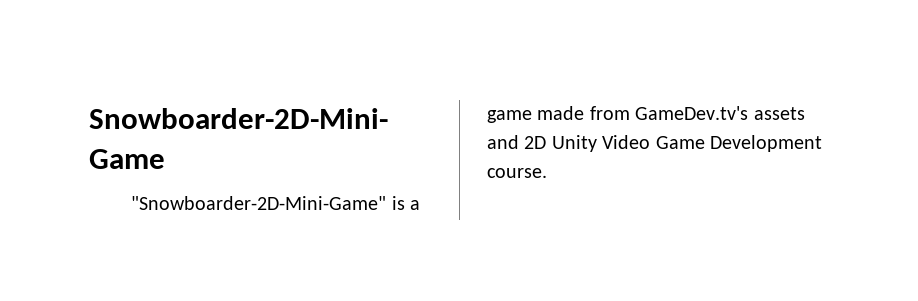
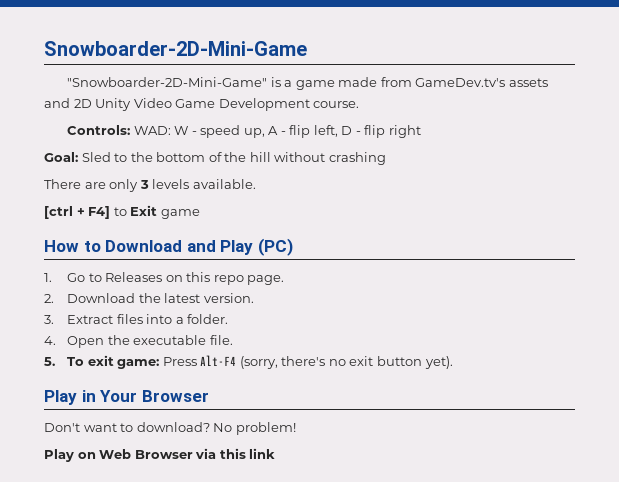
(547, 173) none -> [67,125,421,138] [44,152,386,165] [44,179,256,192] [44,205,200,219] [44,238,293,256] [44,272,285,285] [44,293,254,303] [44,314,229,324] [44,335,233,348] [44,355,453,369] [44,390,209,405] [44,422,296,435] [44,448,276,462] // Controls: WAD: W - speed up, A - flip left, D - flip right // Goal: Sled to the bottom of the hill without crashing // There are only 3 levels available. // [ctrl + F4] to Exit game // How to Download and Play (PC) // 1. Go to Releases on this repo page. // 2. Download the latest version. // 3. Extract files into a folder. // 4. Open the executable file. // 5. To exit game: Press Alt-F4 (sorry, there's no exit button yet). // Play in Your Browser // Don't want to download? No problem! // Play on Web Browser via this link

